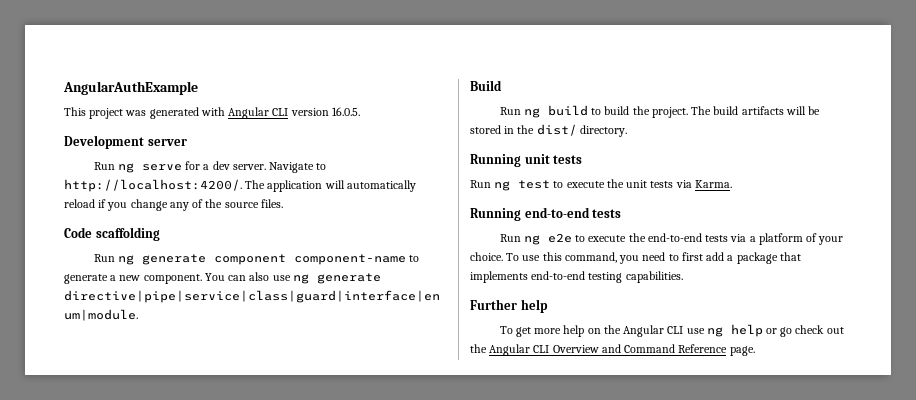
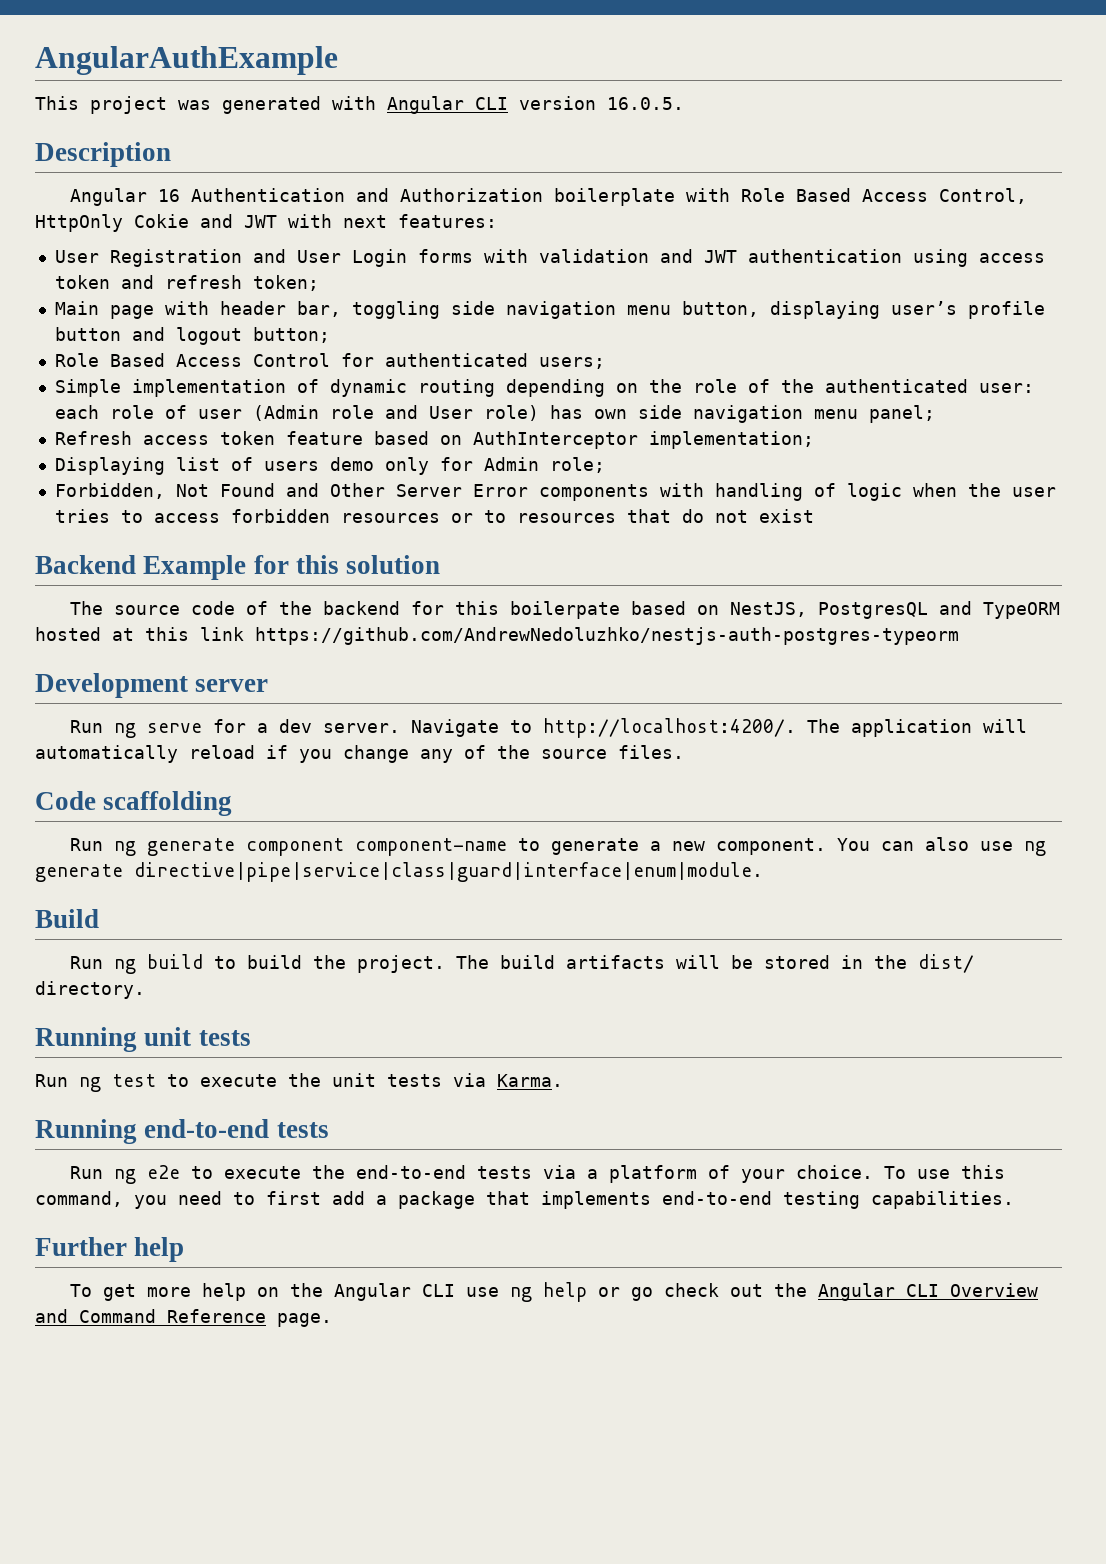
(360, 111) none -> [35,142,171,167] [70,188,1028,206] [35,214,497,232] [54,249,1045,267] [54,275,319,291] [54,301,1045,319] [54,327,330,345] [54,353,605,369] [54,379,1034,397] [54,405,935,423] [54,431,814,449] [54,457,605,475] [54,483,1056,501] [54,509,814,523] [35,555,441,580] [70,601,1061,619] [35,627,959,645] // Description // Angular 16 Authentication and Authorization boilerplate with Role Based Access Control, HttpOnly Cokie and JWT with next features: // User Registration and User Login forms with validation and JWT authentication using access token and refresh token; // Main page with header bar, toggling side navigation menu button, displaying user’s profile button and logout button; // Role Based Access Control for authenticated users; // Simple implementation of dynamic routing depending on the role of the authenticated user: each role of user (Admin role and User role) has own side navigation menu panel; // Refresh access token feature based on AuthInterceptor implementation; // Displaying list of users demo only for Admin role; // Forbidden, Not Found and Other Server Error components with handling of logic when the user tries to access forbidden resources or to resources that do not exist // Backend Example for this solution // The source code of the backend for this boilerpate based on NestJS, PostgresQL and TypeORM hosted at this link https://github.com/AndrewNedoluzhko/nestjs-auth-postgres-typeorm

